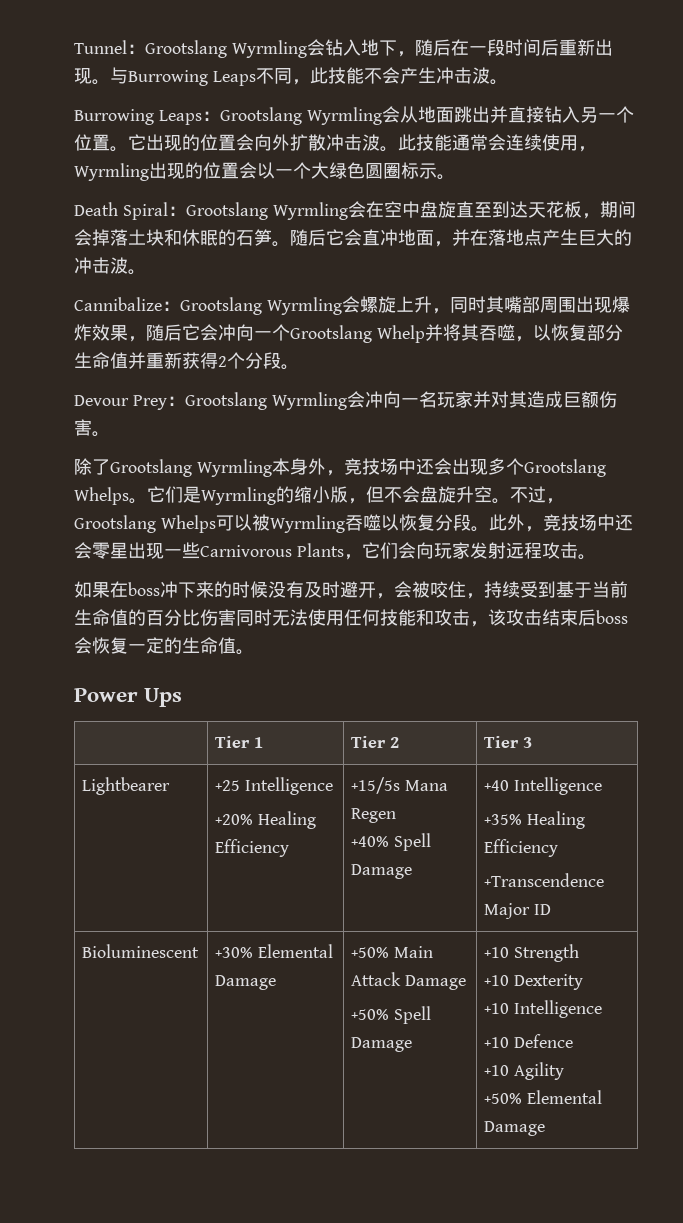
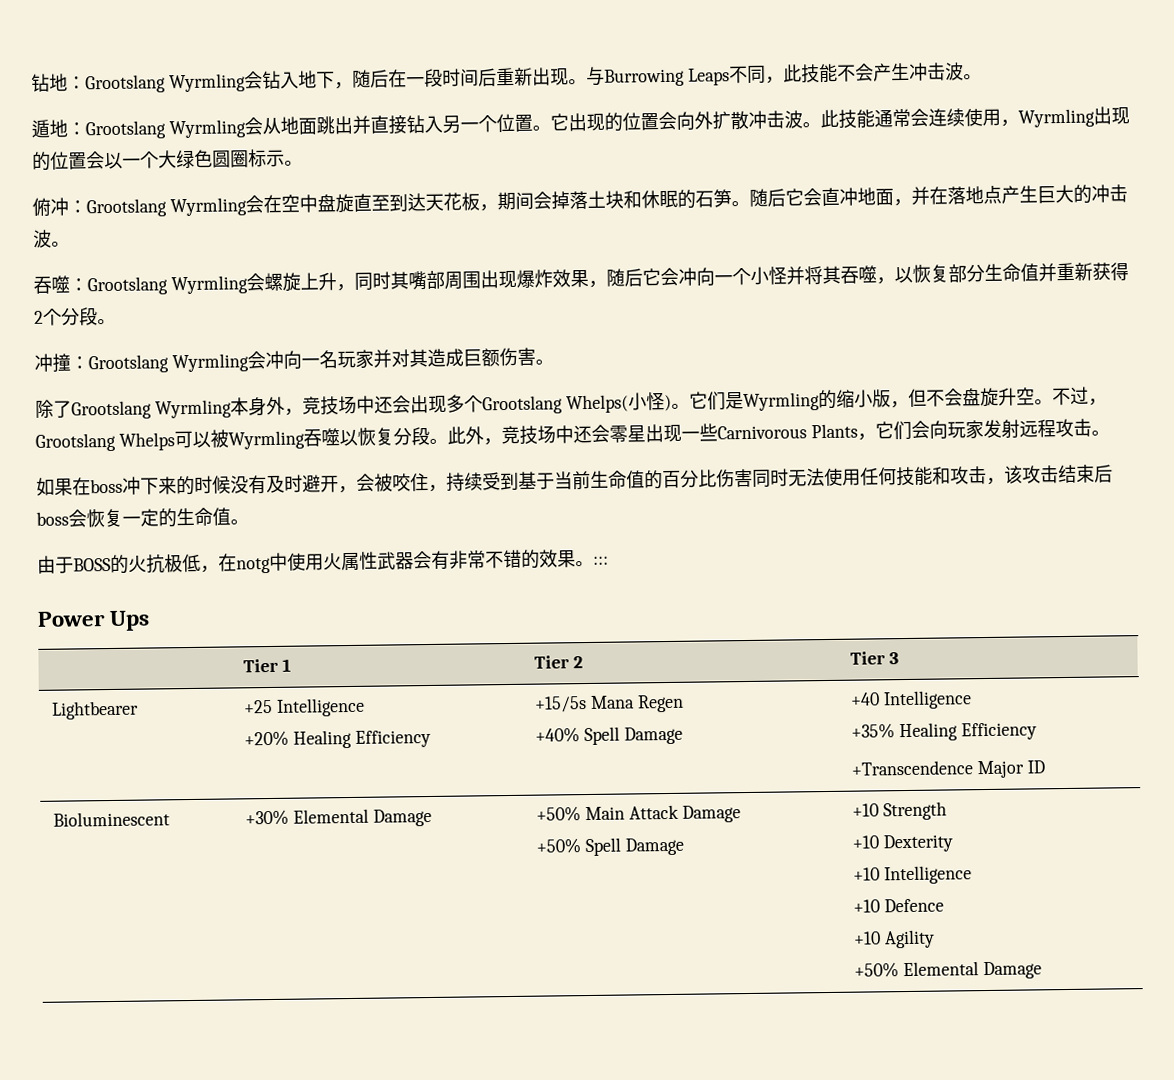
[74,40,127,54] Tunnel -> [31,73,68,92] 钻地
[74,109,202,125] Burrowing Leaps -> [31,119,68,138] 遁地
[74,202,168,220] Death Spiral -> [32,197,69,216] 俯冲
[74,297,162,311] Cannibalize -> [33,275,70,294] 吞噬
[290,325,425,343] Grootslang Whelp -> [749,266,787,285] 小怪
[74,395,167,410] Devour Prey -> [34,353,71,373] 冲撞
[74,487,129,505] Whelps -> [565,392,672,414] Whelps(小怪)
(254, 652) none -> [37,549,609,574] // 由于BOSS的火抗极低，在notg中使用火属性武器会有非常不错的效果。:::

